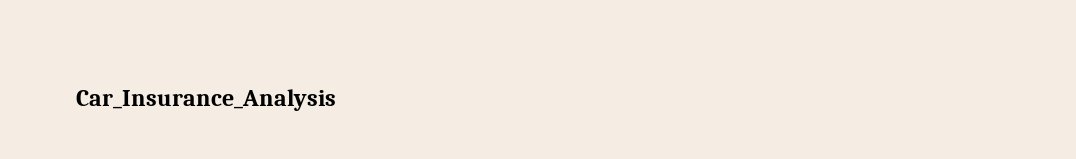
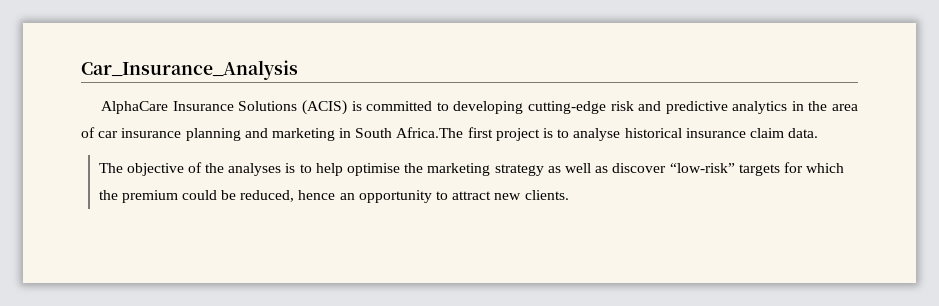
(336, 100) none -> [101,100,859,115] [81,127,819,141] [98,162,845,176] [98,190,569,203] // AlphaCare Insurance Solutions (ACIS) is committed to developing cutting-edge risk and predictive analytics in the area of car insurance planning and marketing in South Africa.The first project is to analyse historical insurance claim data. // The objective of the analyses is to help optimise the marketing strategy as well as discover “low-risk” targets for which the premium could be reduced, hence an opportunity to attract new clients.

